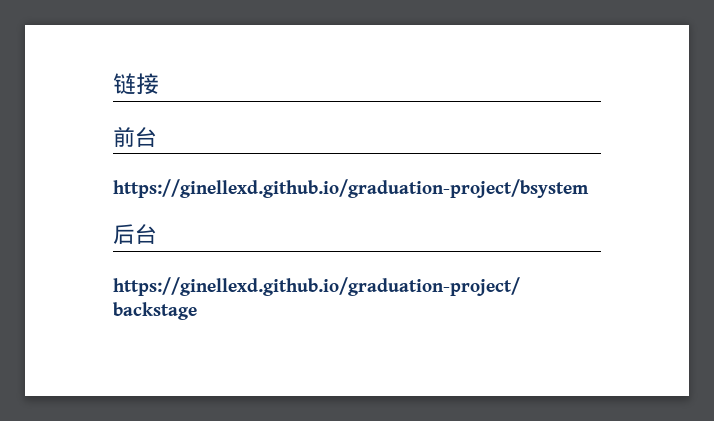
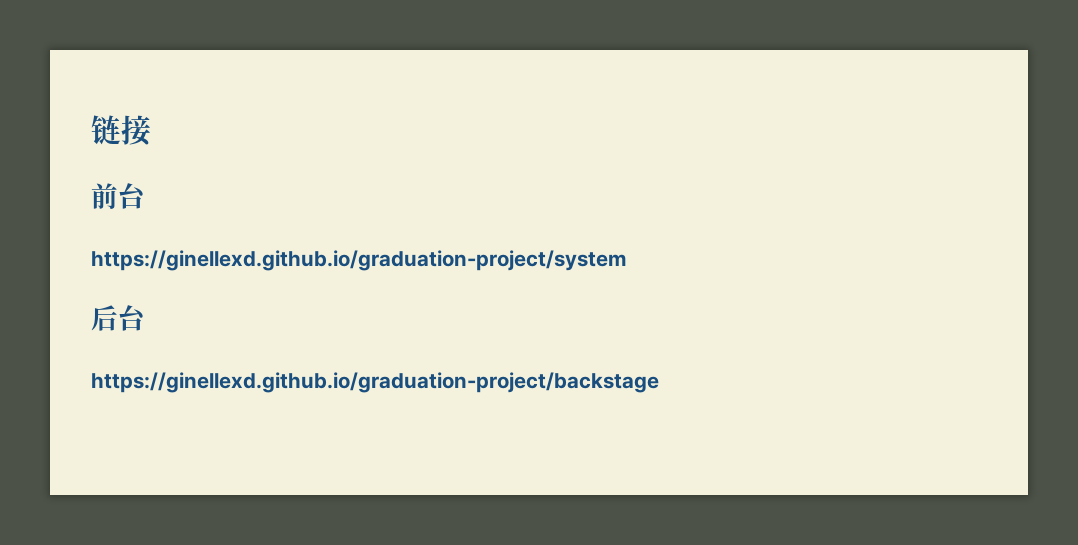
[113,179,589,198] https://ginellexd.github.io/graduation-project/bsystem -> [91,250,626,271] https://ginellexd.github.io/graduation-project/system

